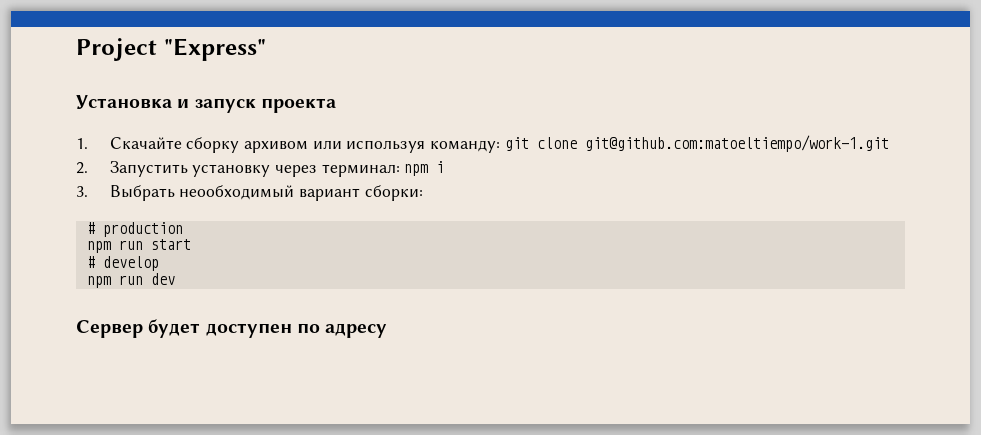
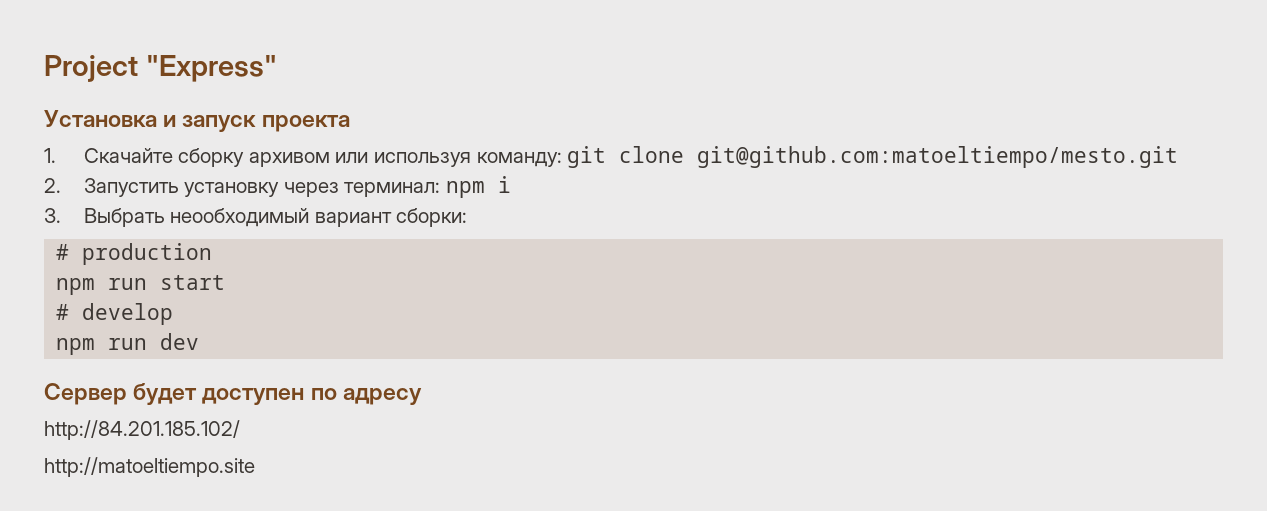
[584,135,889,152] git@github.com:matoeltiempo/work-1.git -> [697,146,1179,168] git@github.com:matoeltiempo/mesto.git
(388, 330) none -> [44,420,240,440] [44,457,255,477] // http://84.201.185.102/ // http://matoeltiempo.site

